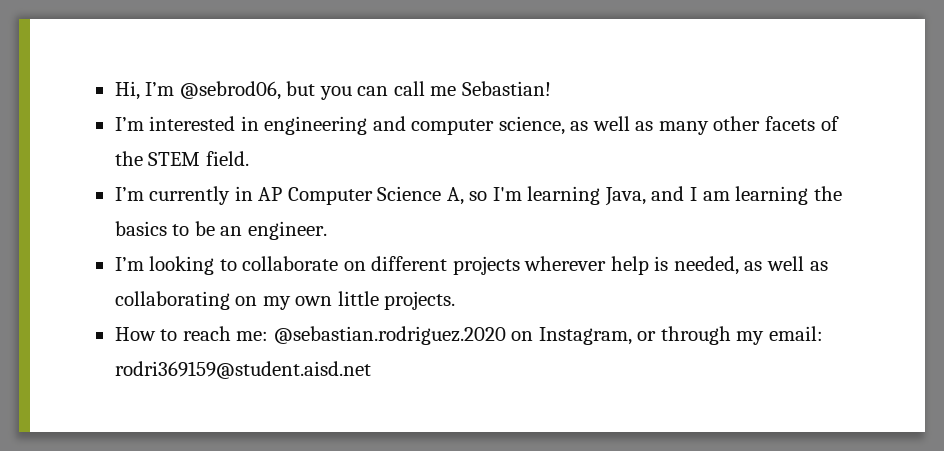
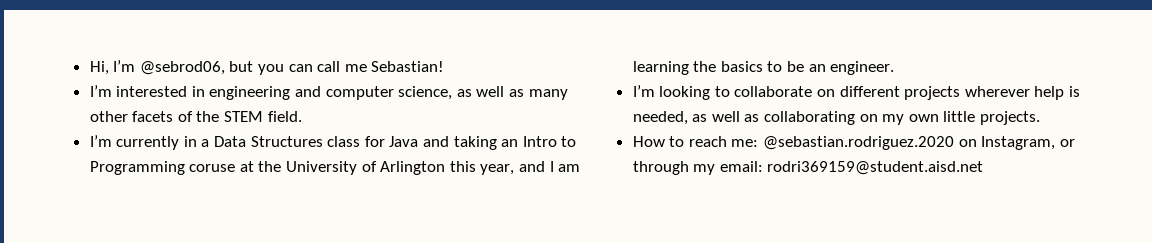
[258,186,646,206] AP Computer Science A, so I'm learning Java, -> [201,136,577,150] [89,161,515,175] a Data Structures class for Java and taking an Intro to Programming coruse at the University of Arlington this year,

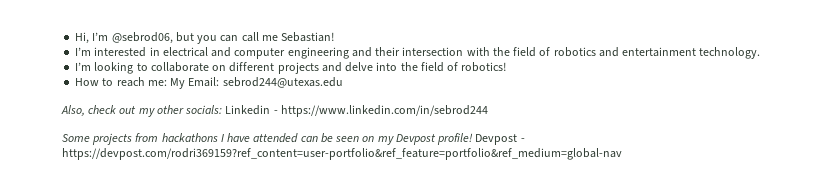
[209,86,568,100] [89,111,302,122] [89,135,577,150] [89,161,581,175] [632,61,895,75] engineering and computer science, as well as many other facets of the STEM field. // I’m currently in a Data Structures class for Java and taking an Intro to Programming coruse at the University of Arlington this year, and I am learning the basics to be an engineer. -> [162,47,761,59] electrical and computer engineering and their intersection with the field of robotics and entertainment technology.
[964,86,1081,100] [632,111,1041,125] [632,136,1075,150] [632,161,984,175] wherever help is needed, as well as collaborating on my own little projects. // How to reach me: @sebastian.rodriguez.2020 on Instagram, or through my email: rodri369159@student.aisd.net -> [321,62,507,72] [75,77,343,89] [61,105,488,117] [62,133,525,145] [62,148,622,160] and delve into the field of robotics! // How to reach me: My Email: sebrod244@utexas.edu // Also, check out my other socials: Linkedin - https://www.linkedin.com/in/sebrod244 // Some projects from hackathons I have attended can be seen on my Devpost profile! Devpost - https://devpost.com/rodri369159?ref_content=user-portfolio&ref_feature=portfolio&ref_medium=global-nav

